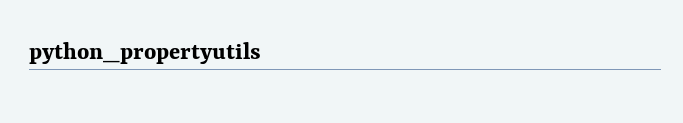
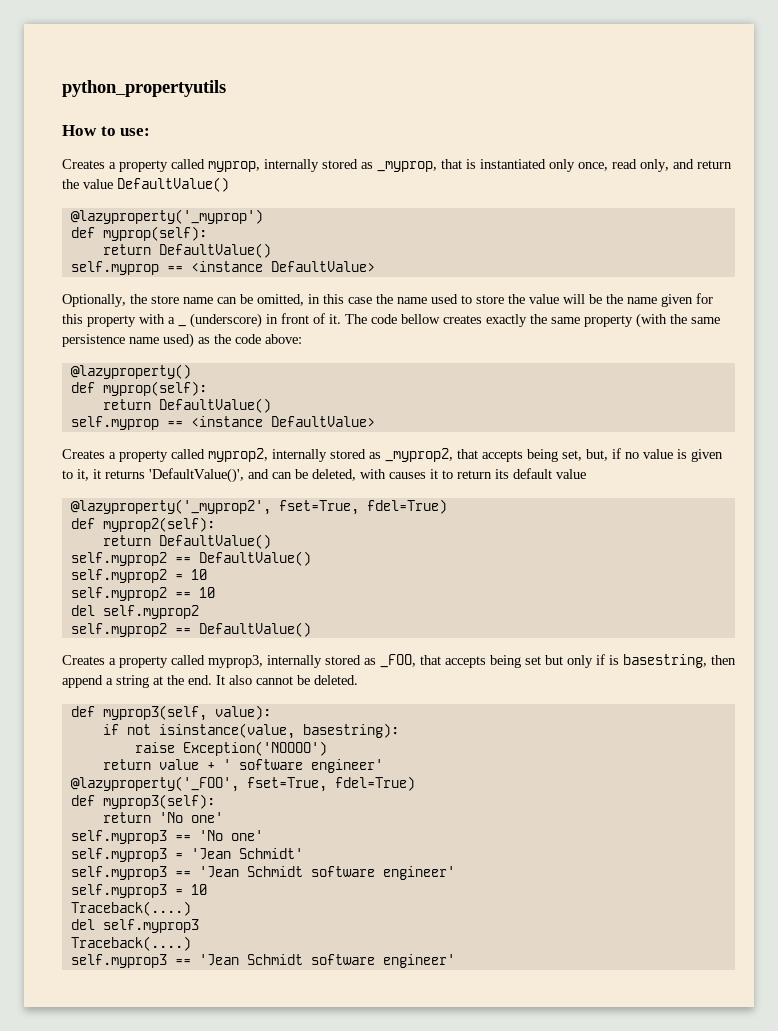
(261, 53) none -> [62,125,151,136] [62,159,732,172] [62,177,229,192] [70,209,263,224] [70,226,207,241] [102,243,271,258] [70,261,375,275] [62,293,713,307] [62,314,175,327] [178,313,720,328] [62,333,302,348] [70,364,191,379] [70,381,207,396] [102,398,271,413] [70,416,375,430] [62,448,723,462] [62,468,586,483] [70,499,447,515] [70,517,215,532] [102,534,271,549] [70,551,311,566] [70,569,207,583] [70,587,215,601] [70,605,199,619] [70,622,311,637] [62,654,736,668] [62,675,358,688] [70,705,271,721] [102,723,399,739] [134,741,327,756] [102,759,383,773] [70,776,415,792] [70,794,215,809] [102,812,223,823] [70,830,263,844] [70,848,303,862] [70,866,455,880] [70,884,207,898] [70,901,191,916] [70,919,199,933] [70,936,191,951] [70,954,455,968] // How to use: // Creates a property called myprop, internally stored as _myprop, that is instantiated only once, read only, and return the value DefaultValue() // @lazyproperty('_myprop') // def myprop(self): // return DefaultValue() // self.myprop == <instance DefaultValue> // Optionally, the store name can be omitted, in this case the name used to store the value will be the name given for this property with a _ (underscore) in front of it. The code bellow creates exactly the same property (with the same persistence name used) as the code above: // @lazyproperty() // def myprop(self): // return DefaultValue() // self.myprop == <instance DefaultValue> // Creates a property called myprop2, internally stored as _myprop2, that accepts being set, but, if no value is given to it, it returns 'DefaultValue()', and can be deleted, with causes it to return its default value // @lazyproperty('_myprop2', fset=True, fdel=True) // def myprop2(self): // return DefaultValue() // self.myprop2 == DefaultValue() // self.myprop2 = 10 // self.myprop2 == 10 // del self.myprop2 // self.myprop2 == DefaultValue() // Creates a property called myprop3, internally stored as _FOO, that accepts being set but only if is basestring, then append a string at the end. It also cannot be deleted. // def myprop3(self, value): // if not isinstance(value, basestring): // raise Exception('NOOOO') // return value + ' software engineer' // @lazyproperty('_FOO', fset=True, fdel=True) // def myprop3(self): // return 'No one' // self.myprop3 == 'No one' // self.myprop3 = 'Jean Schmidt' // self.myprop3 == 'Jean Schmidt software engineer' // self.myprop3 = 10 // Traceback(....) // del self.myprop3 // Traceback(....) // self.myprop3 == 'Jean Schmidt software engineer'

